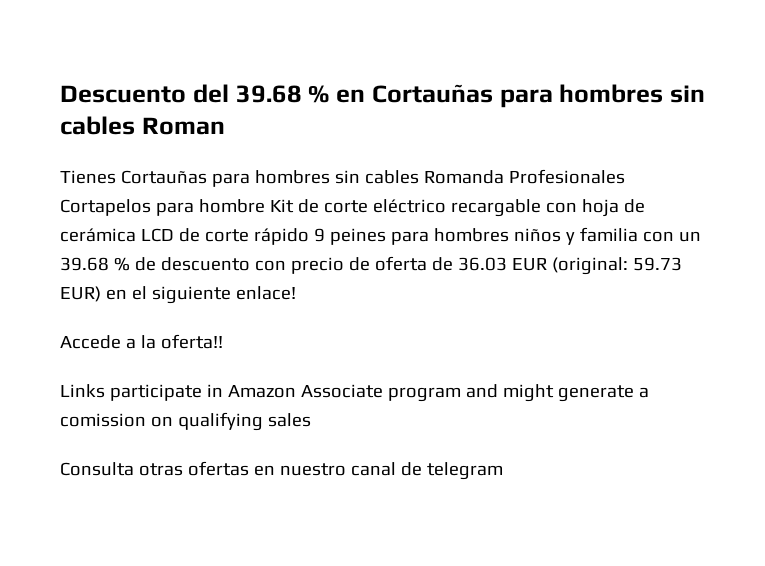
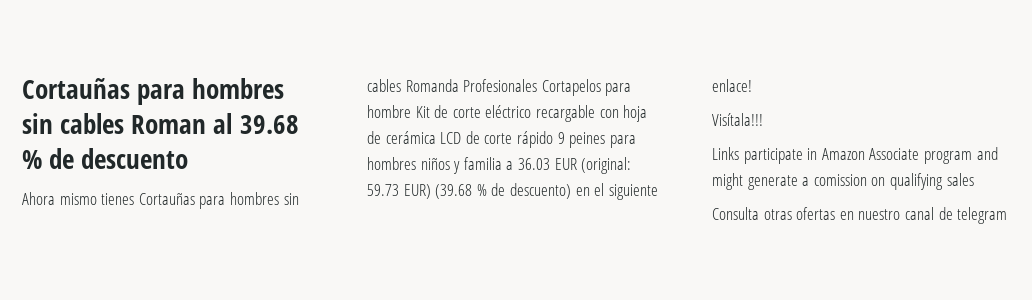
[60,84,365,103] Descuento del 39.68 % en -> (22, 88) none
[60,170,116,184] // Tienes -> [213,113,299,134] [22,148,189,169] [22,192,135,205] al 39.68 % de descuento // Ahora mismo tienes
[642,231,701,242] [60,256,453,274] con un 39.68 % de descuento con precio de oferta de -> [506,161,514,170] a
(101, 294) none -> [435,183,571,199] (39.68 % de descuento)
[60,334,223,349] Accede a la oferta!! -> [712,113,763,126] Visítala!!!

